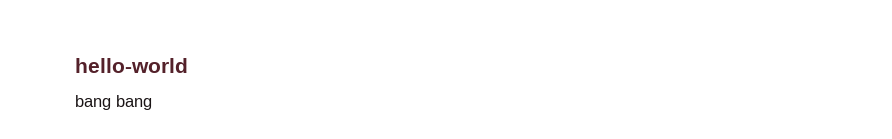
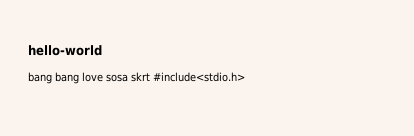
(152, 102) none -> [82,72,245,82] love sosa skrt #include<stdio.h>

